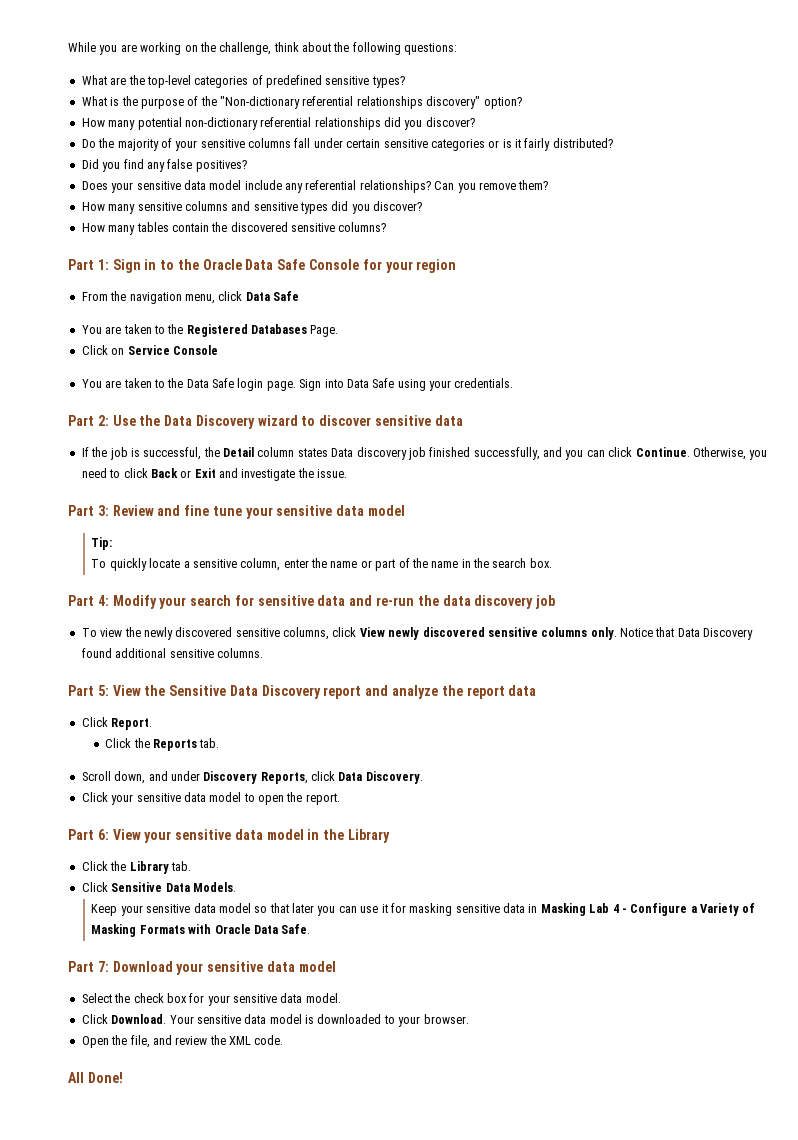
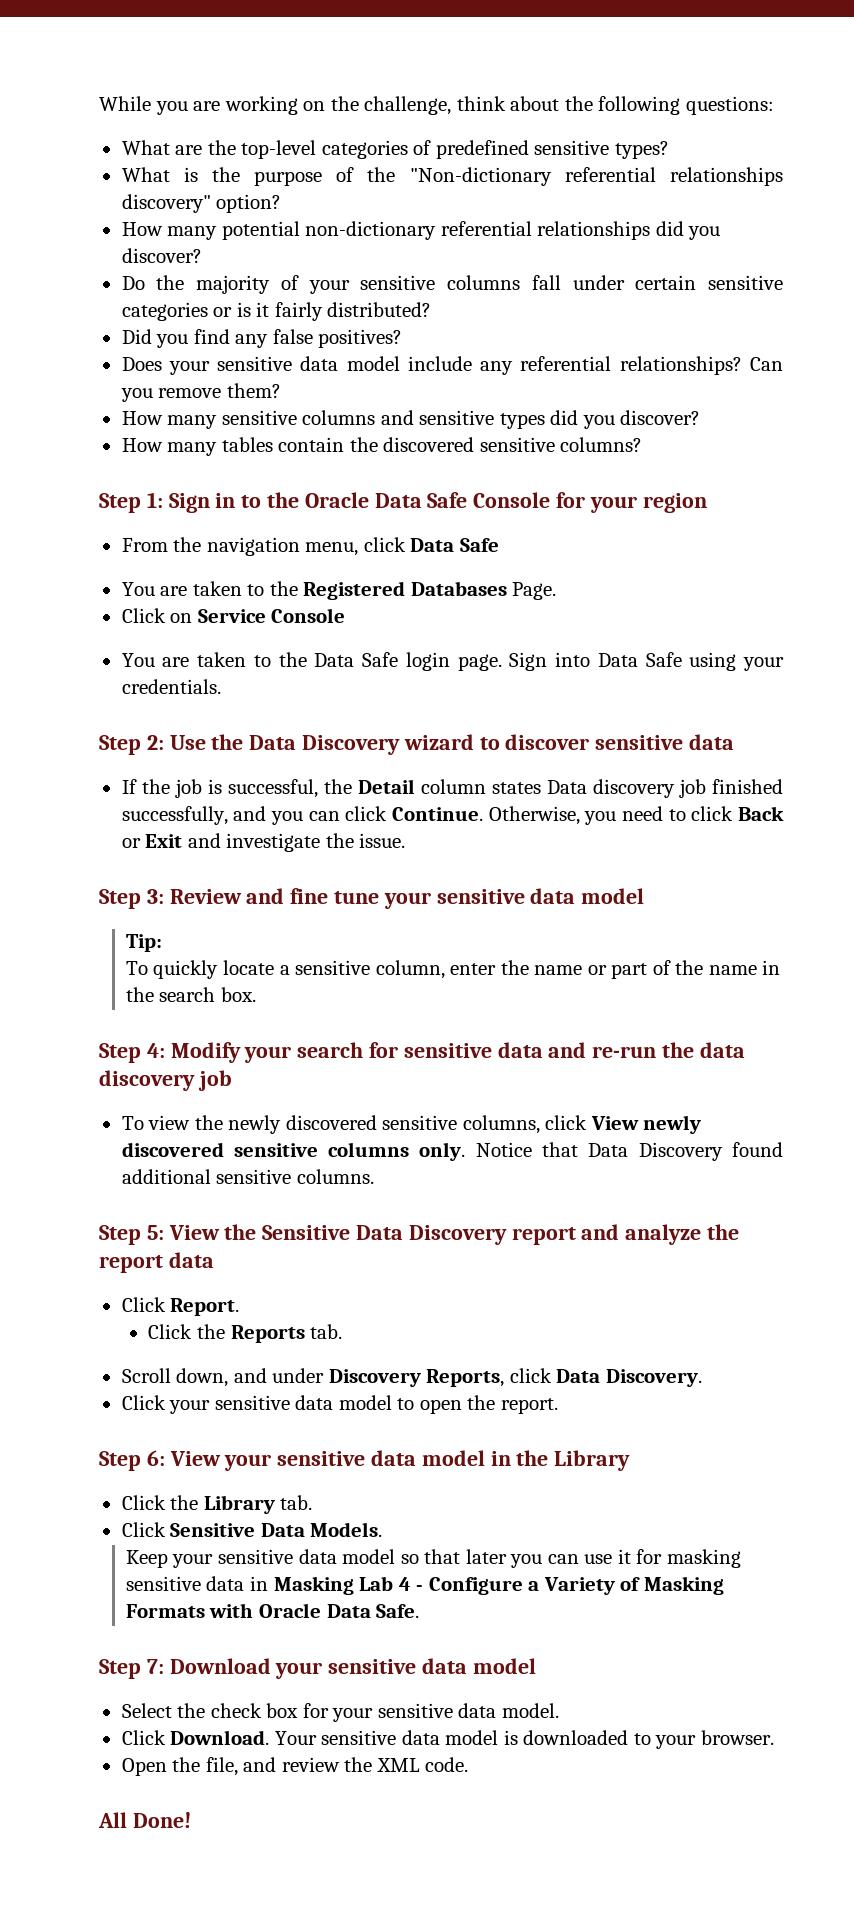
[68,259,94,270] Part -> [99,493,141,513] Step
[68,415,94,426] Part -> [99,735,141,755] Step
[68,505,94,516] Part -> [99,889,141,909] Step
[68,595,94,606] Part -> [99,1043,141,1063] Step
[68,685,94,696] Part -> [99,1225,141,1245] Step
[68,829,94,840] Part -> [99,1451,141,1471] Step
[68,961,94,972] Part -> [99,1659,141,1679] Step

